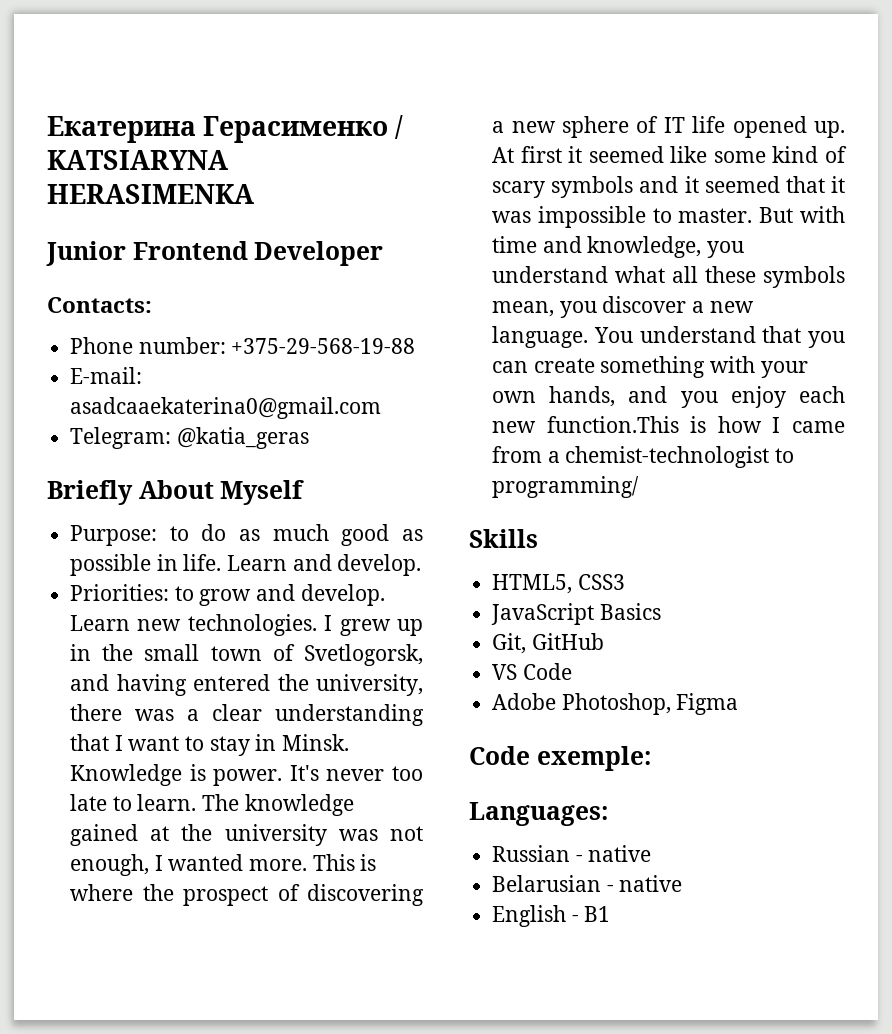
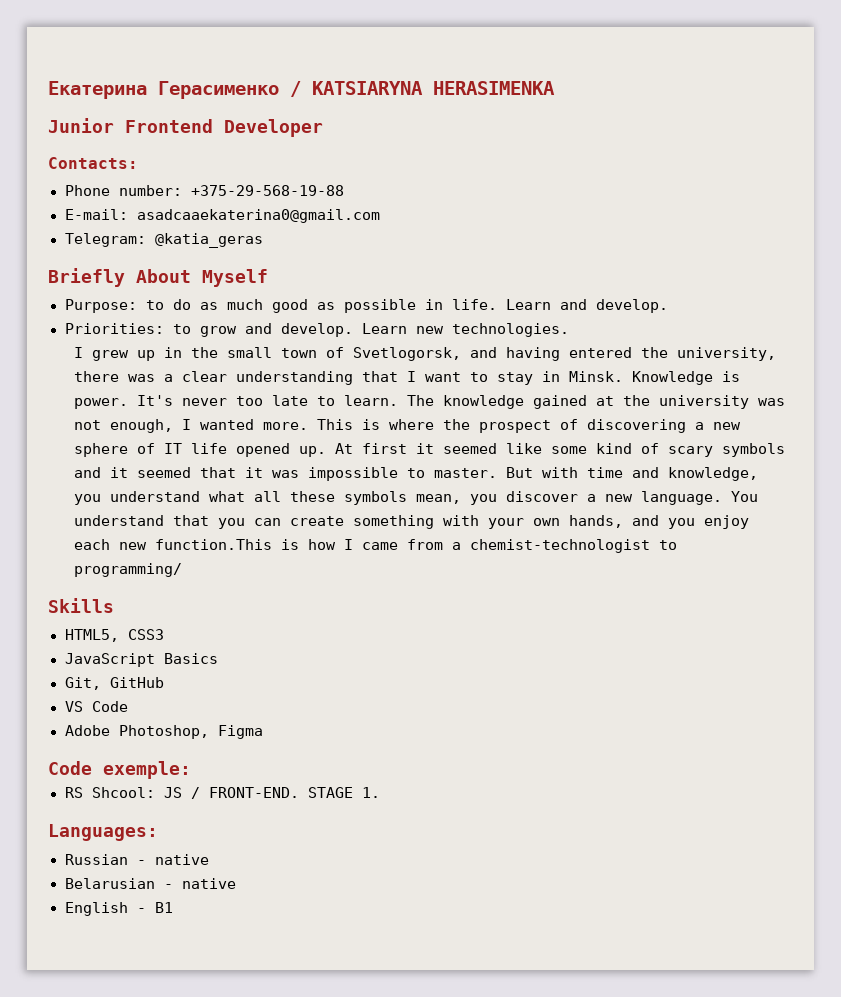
(317, 625) none -> (569, 330) //
(651, 758) none -> [64,787,380,799] // RS Shcool: JS / FRONT-END. STAGE 1.

